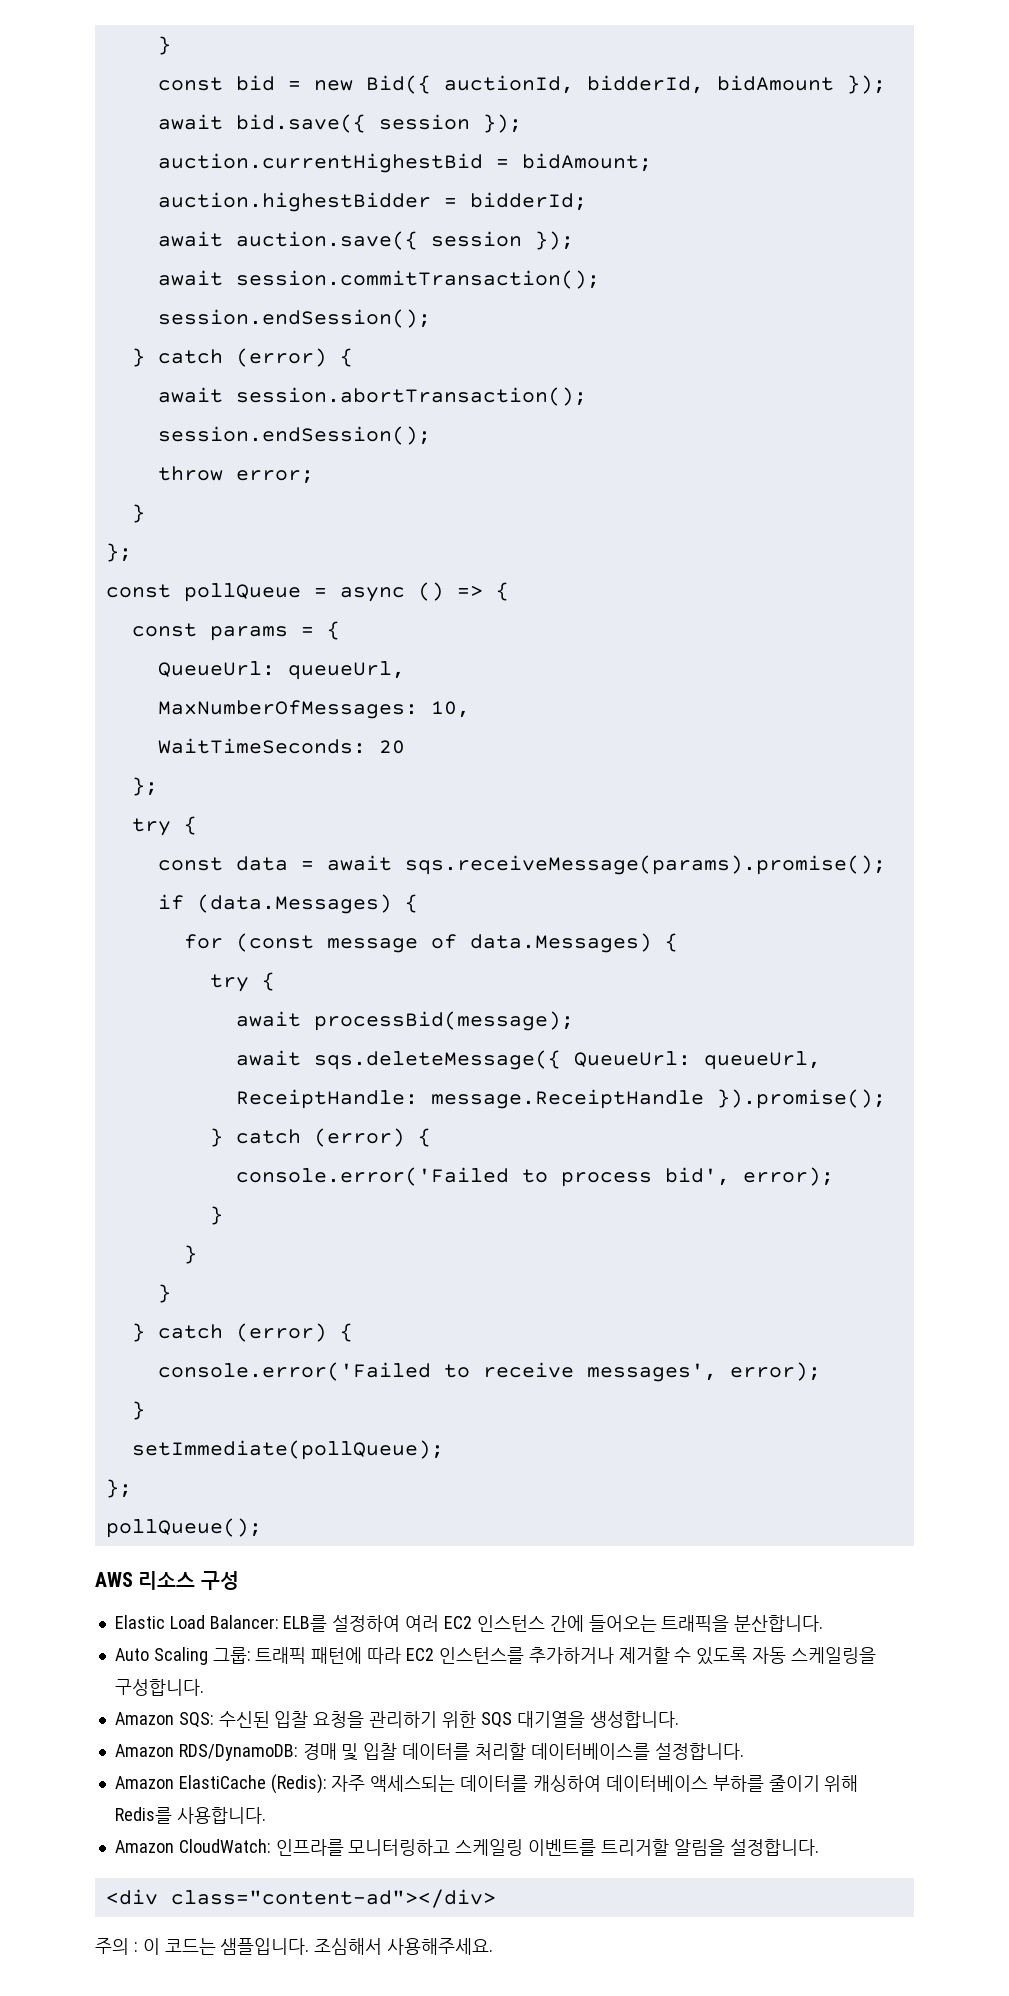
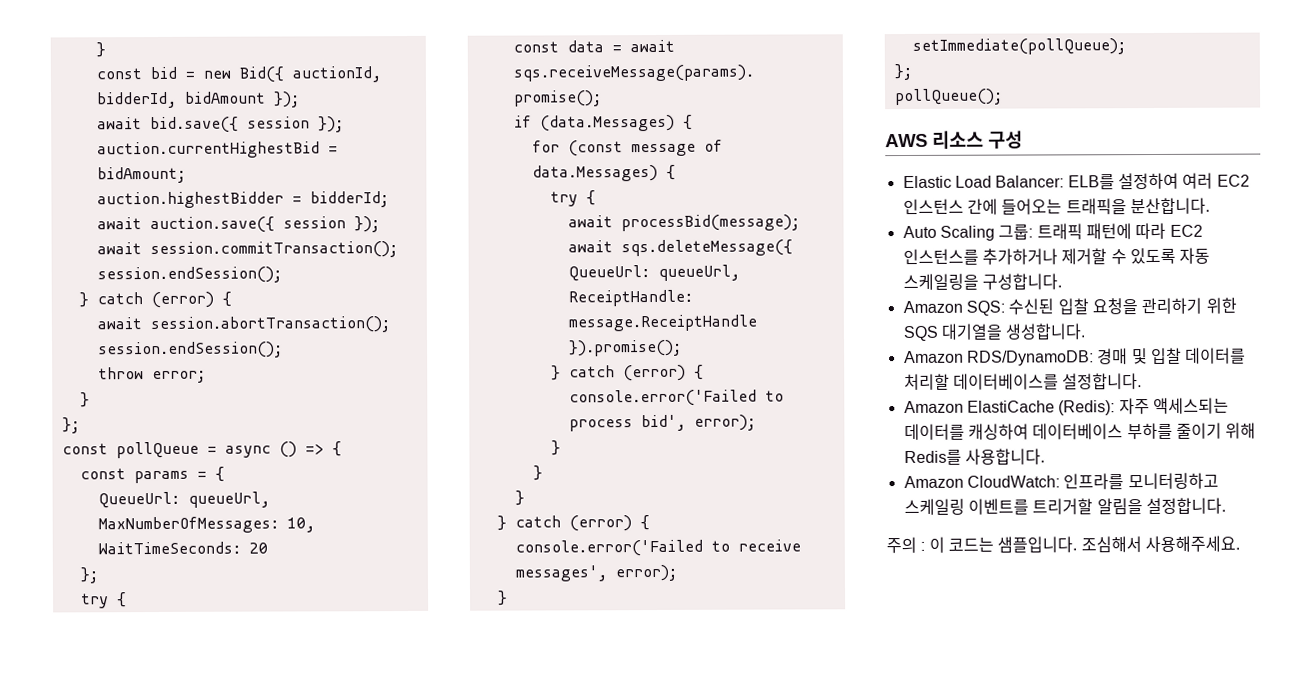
[105,1889,496,1908] // <div class="content-ad"></div> -> (1226, 506) none

